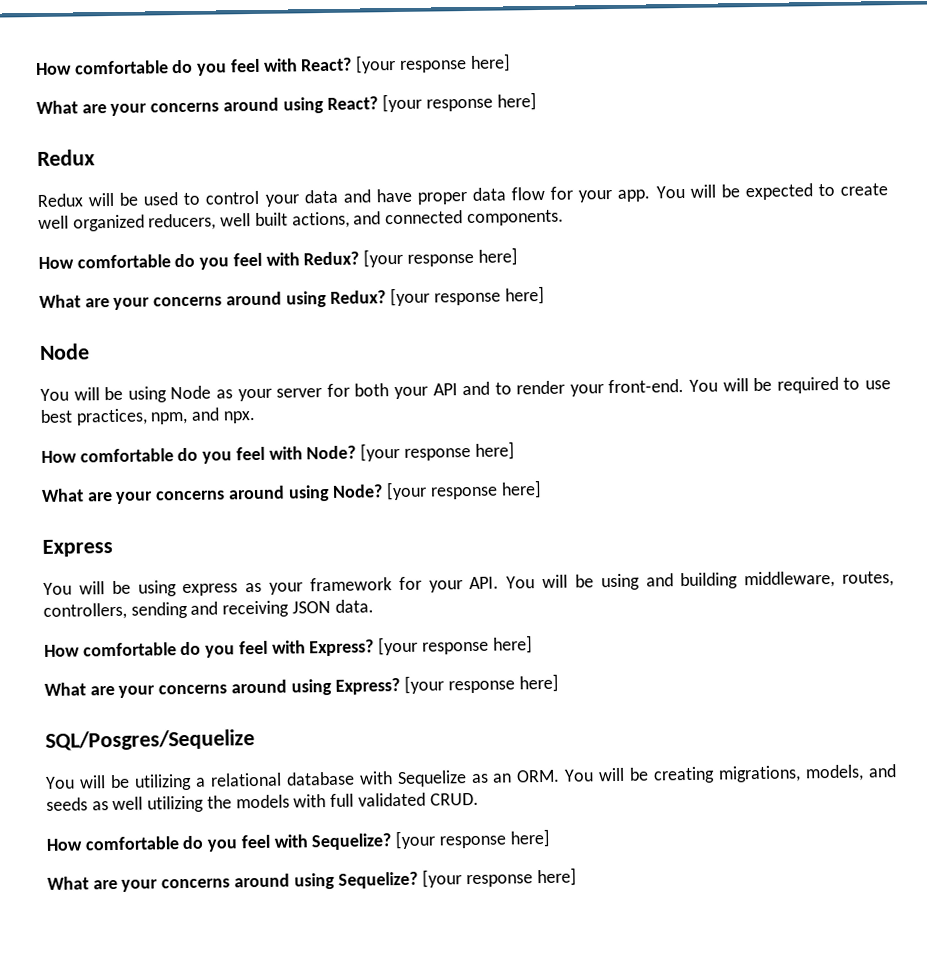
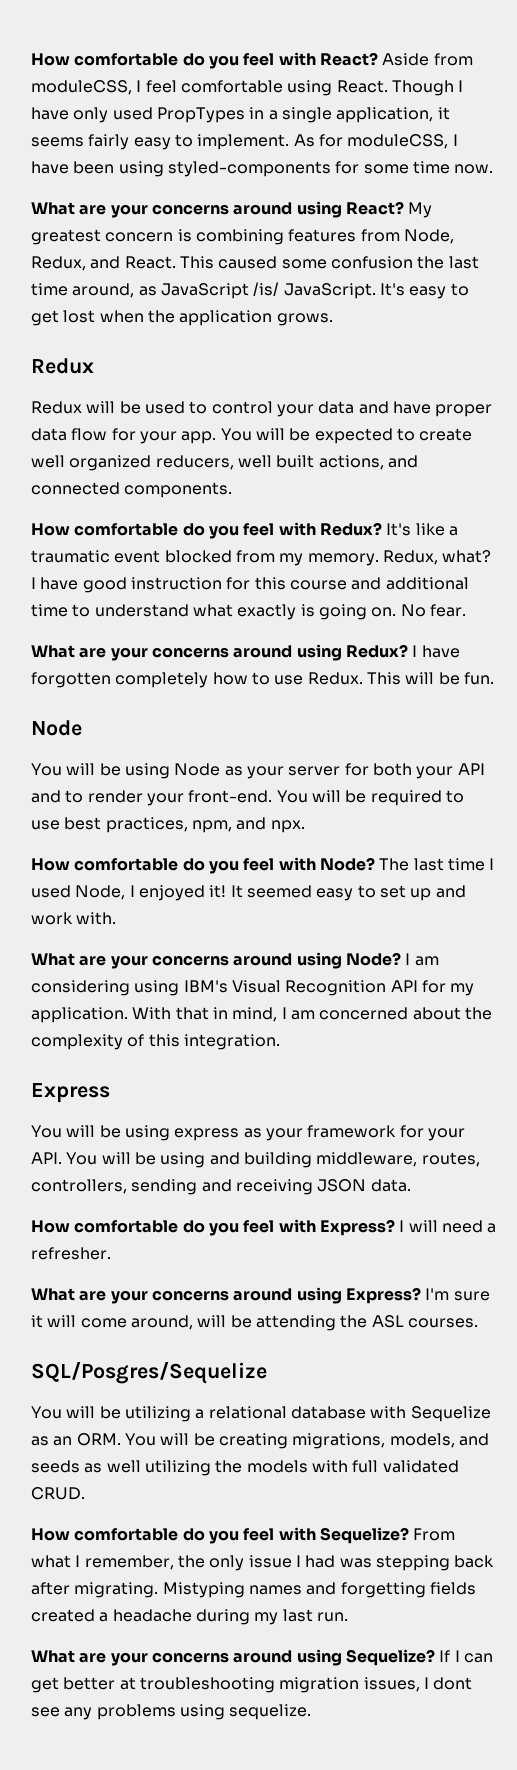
[355,53,511,74] [your response here] -> [382,53,473,66] [31,80,464,96] [31,107,450,123] [31,134,458,150] [31,161,494,177] Aside from moduleCSS, I feel comfortable using React. Though I have only used PropTypes in a single application, it seems fairly easy to implement. As for moduleCSS, I have been using styled-components for some time now.
[382,92,537,113] [your response here] -> [408,202,433,218] [31,229,454,245] [31,256,479,271] [31,282,469,299] [31,310,333,326] My greatest concern is combining features from Node, Redux, and React. This caused some confusion the last time around, as JavaScript /is/ JavaScript. It's easy to get lost when the application grows.
[363,247,518,268] [your response here] -> [386,523,458,536] [31,550,492,566] [31,577,469,593] [31,604,466,620] It's like a traumatic event blocked from my memory. Redux, what? I have good instruction for this course and additional time to understand what exactly is going on. No fear.
[390,285,545,307] [your response here] -> [412,645,460,658] [31,672,494,688] I have forgotten completely how to use Redux. This will be fun.
[360,441,515,462] [your response here] -> [379,858,495,871] [31,885,466,901] [31,912,117,925] The last time I used Node, I enjoyed it! It seemed easy to set up and work with.
[386,480,542,501] [your response here] -> [405,953,439,966] [31,980,475,996] [31,1007,492,1023] [31,1034,280,1050] I am considering using IBM's Visual Recognition API for my application. With that in mind, I am concerned about the complexity of this integration.
[378,635,533,656] [your response here] -> [399,1220,497,1233] [31,1247,111,1260] I will need a refresher.
[404,673,559,694] [your response here] -> [425,1288,490,1301] [31,1315,478,1331] I'm sure it will come around, will be attending the ASL courses.
[395,828,550,850] [your response here] -> [413,1528,456,1541] [31,1555,495,1571] [31,1582,476,1598] [31,1609,348,1625] From what I remember, the only issue I had was stepping back after migrating. Mistyping names and forgetting fields created a headache during my last run.
[422,867,577,888] [your response here] -> [439,1650,493,1663] [31,1677,473,1693] [31,1704,312,1720] If I can get better at troubleshooting migration issues, I dont see any problems using sequelize.

